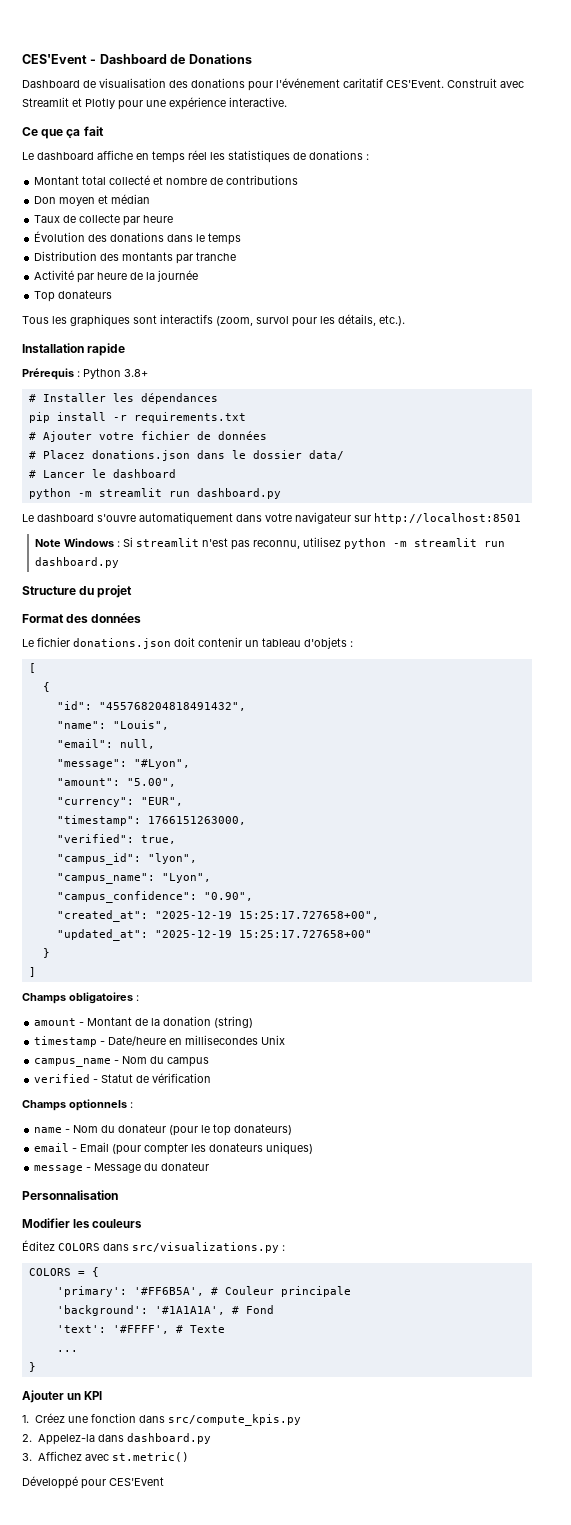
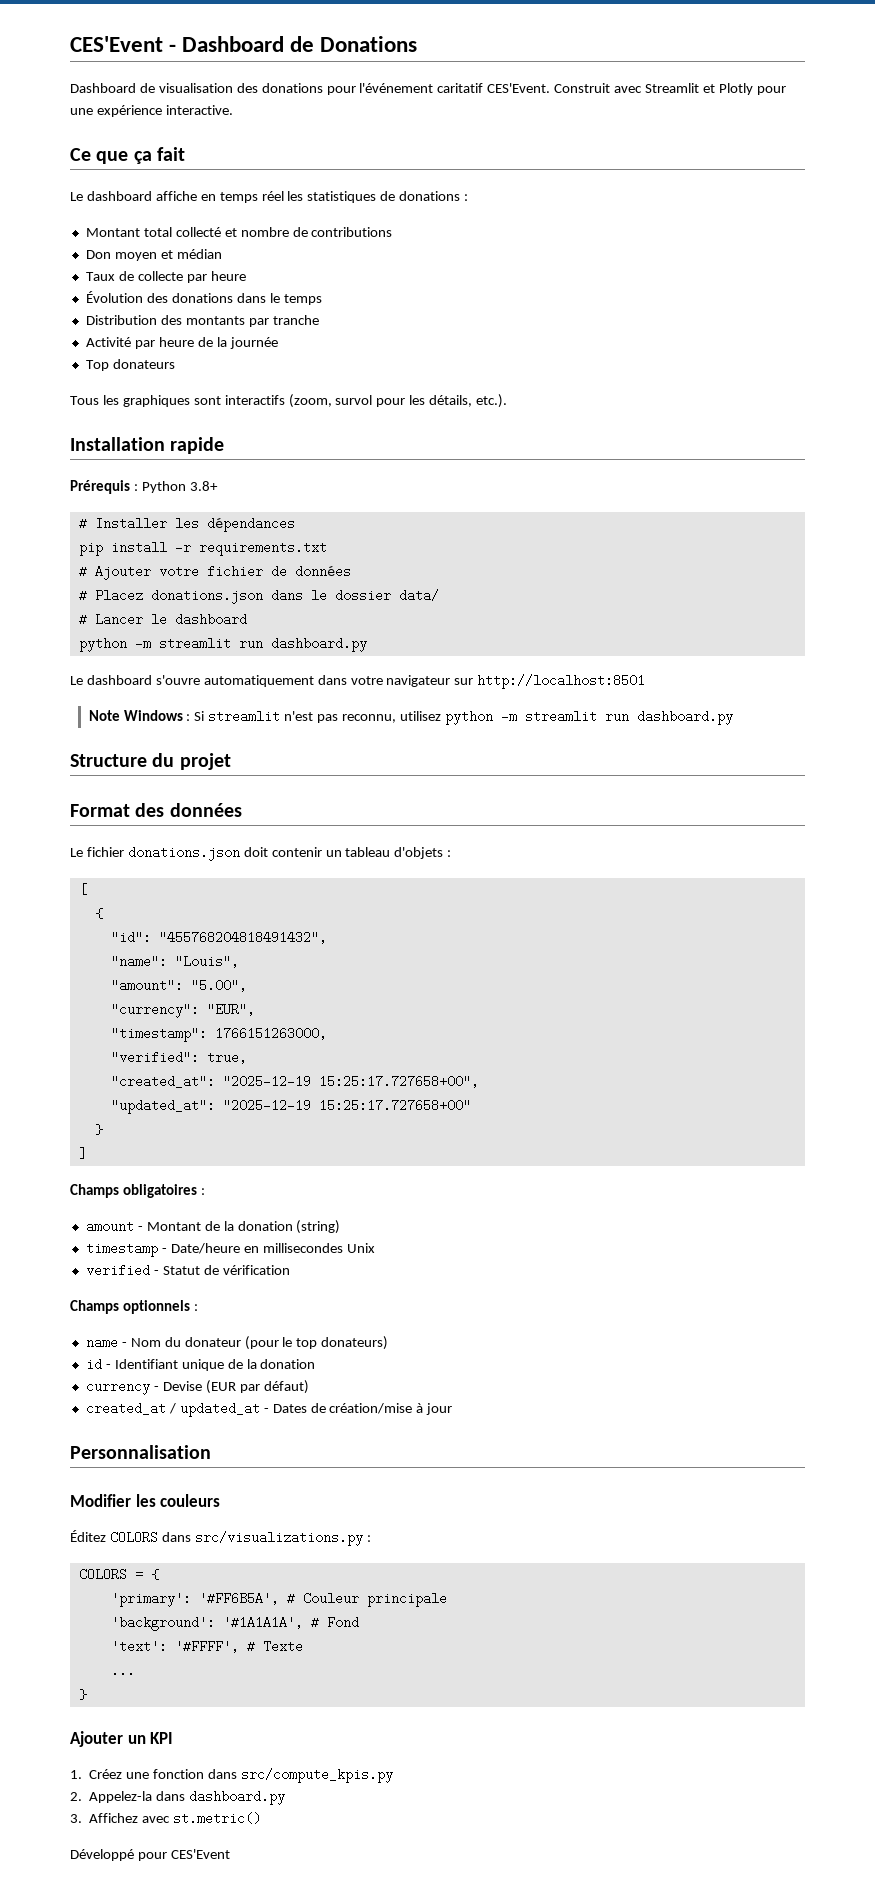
[56,739,155,749] [56,759,190,769] // "email": null, // "message": "#Lyon", -> (239, 961) none
[56,853,197,865] [56,873,211,884] [56,891,253,903] // "campus_id": "lyon", // "campus_name": "Lyon", // "campus_confidence": "0.90", -> (247, 1057) none
[34,1056,210,1067] // campus_name - Nom du campus -> (375, 1248) none
[34,1142,314,1155] [34,1162,210,1173] email - Email (pour compter les donateurs uniques) // message - Message du donateur -> [85,1358,316,1371] [85,1380,309,1395] [85,1402,453,1417] id - Identifiant unique de la donation // currency - Devise (EUR par défaut) // created_at / updated_at - Dates de création/mise à jour

